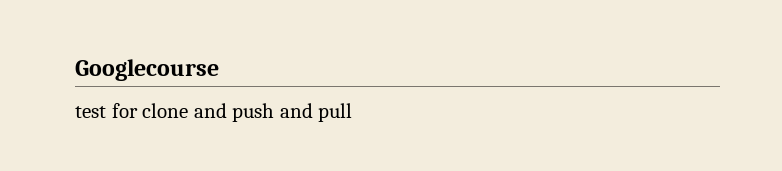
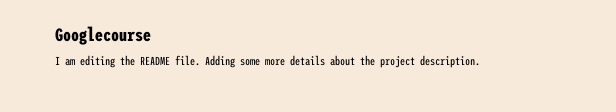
[75,103,353,122] test for clone and push and pull -> [55,55,480,68] I am editing the README file. Adding some more details about the project description.

